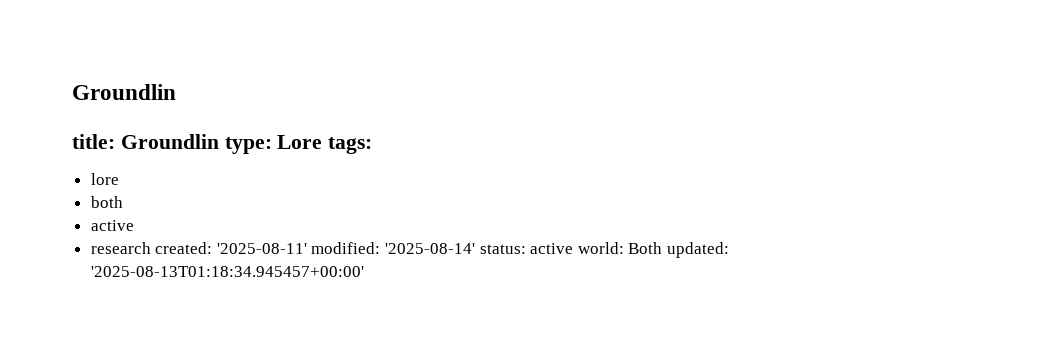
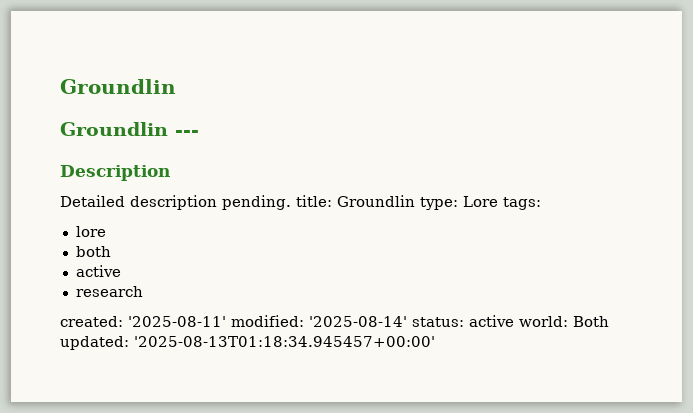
(176, 92) none -> [60,122,199,136] [60,165,170,181] [60,195,291,210] Groundlin --- // Description // Detailed description pending.
(151, 248) none -> (143, 291) //

